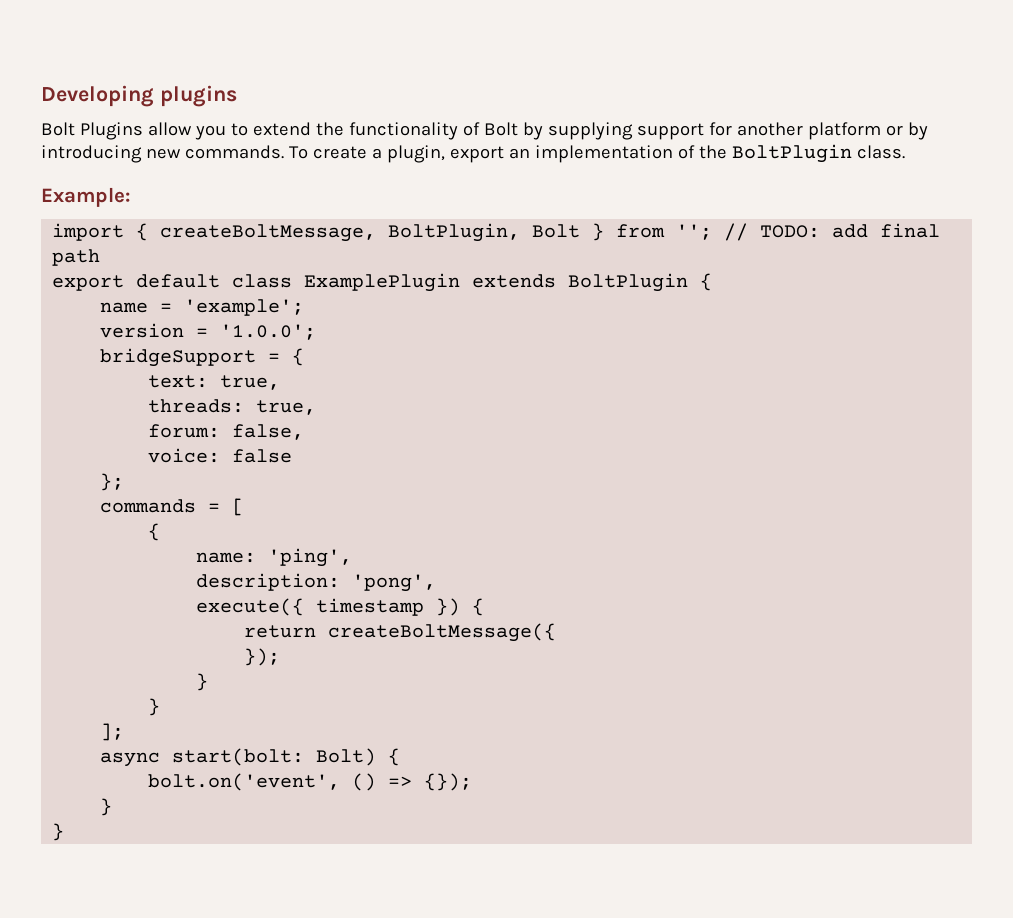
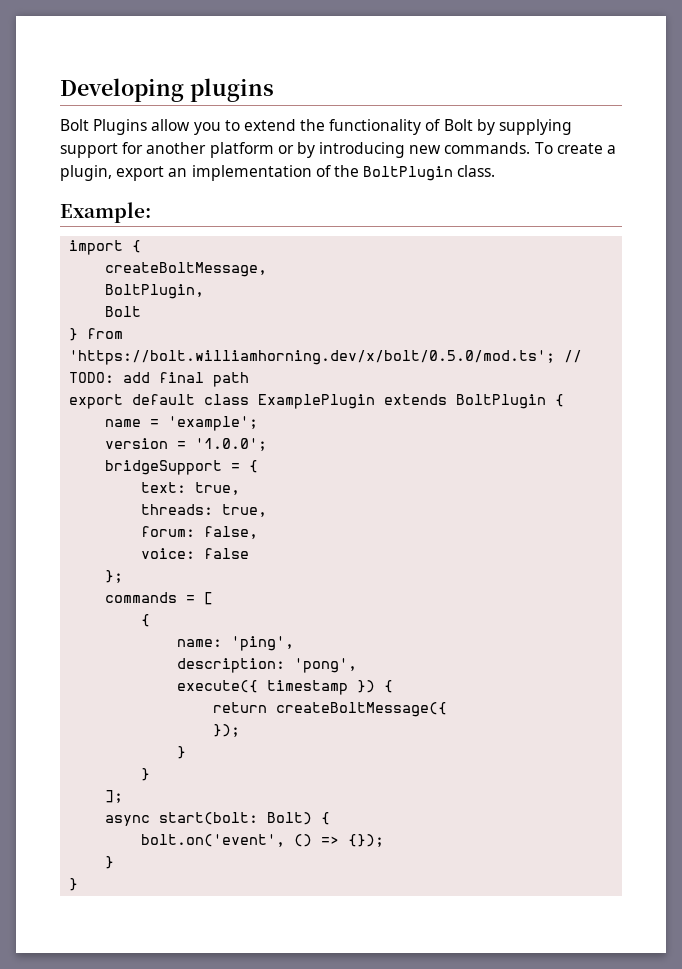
(149, 232) none -> (142, 246) //
(377, 233) none -> (268, 269) //
[532,224,581,238] Bolt -> [105,306,142,317] // Bolt //
[676,224,713,240] ''; -> [69,350,556,365] 'https://bolt.williamhorning.dev/x/bolt/0.5.0/mod.ts';

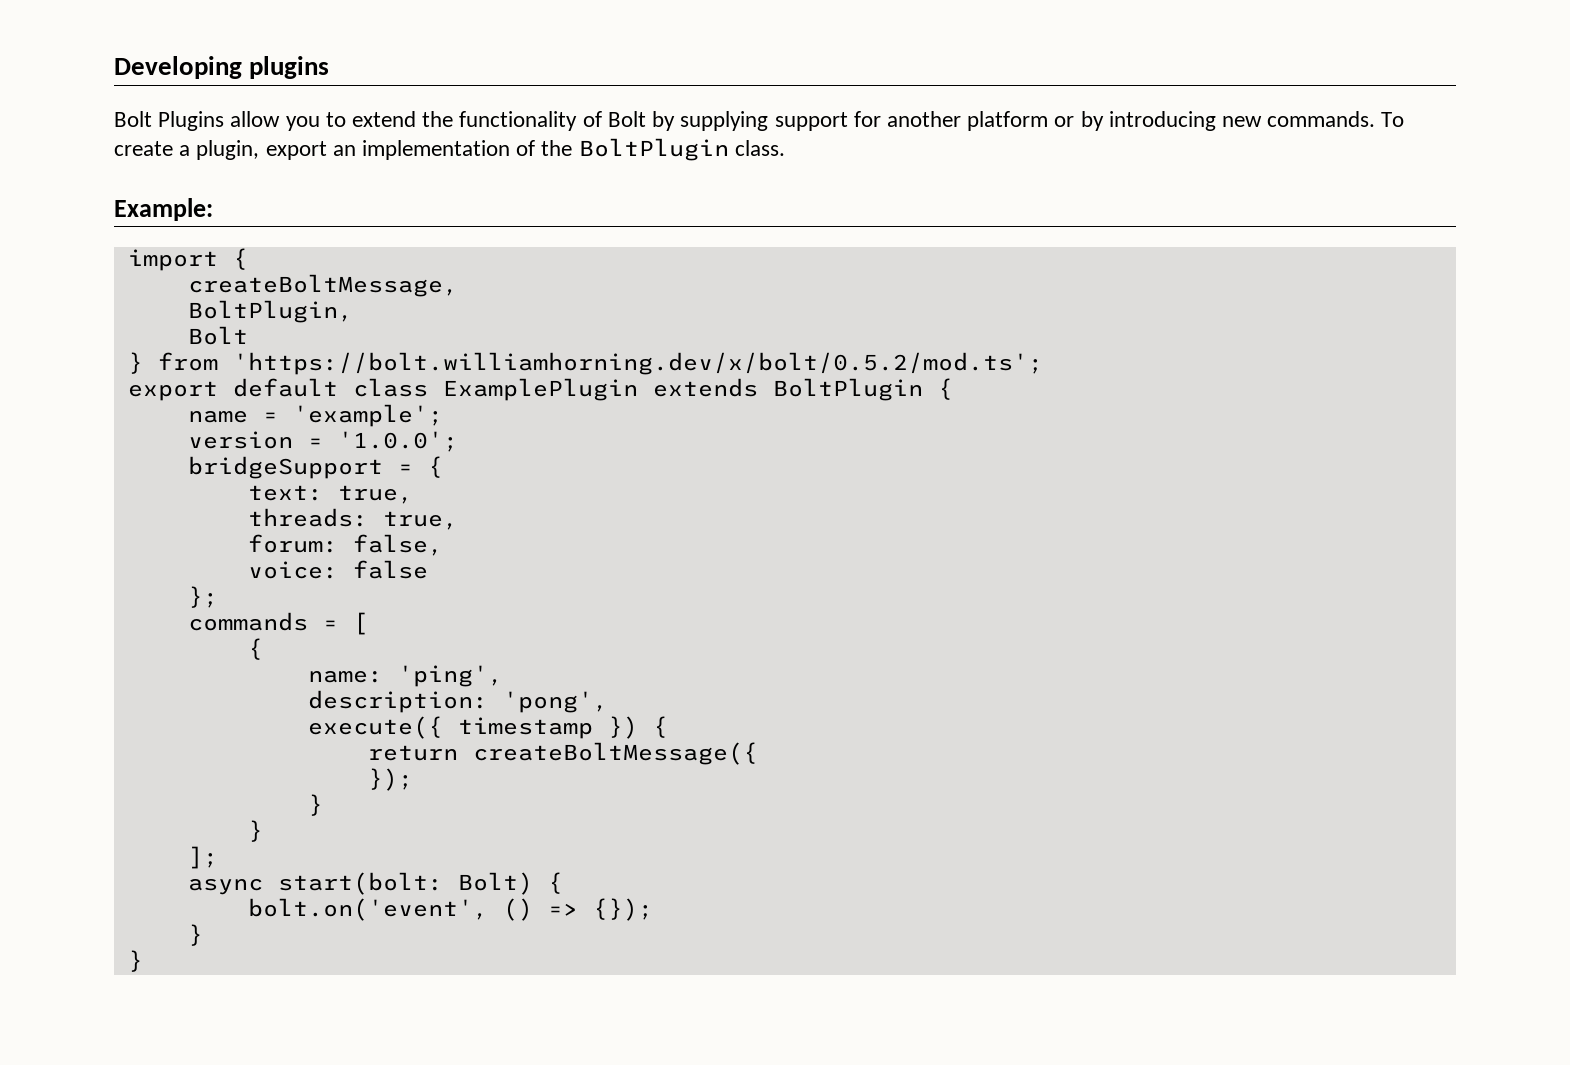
[69,350,583,365] [69,372,250,387] 'https://bolt.williamhorning.dev/x/bolt/0.5.0/mod.ts'; // TODO: add final path -> [232,352,1043,375] 'https://bolt.williamhorning.dev/x/bolt/0.5.2/mod.ts';

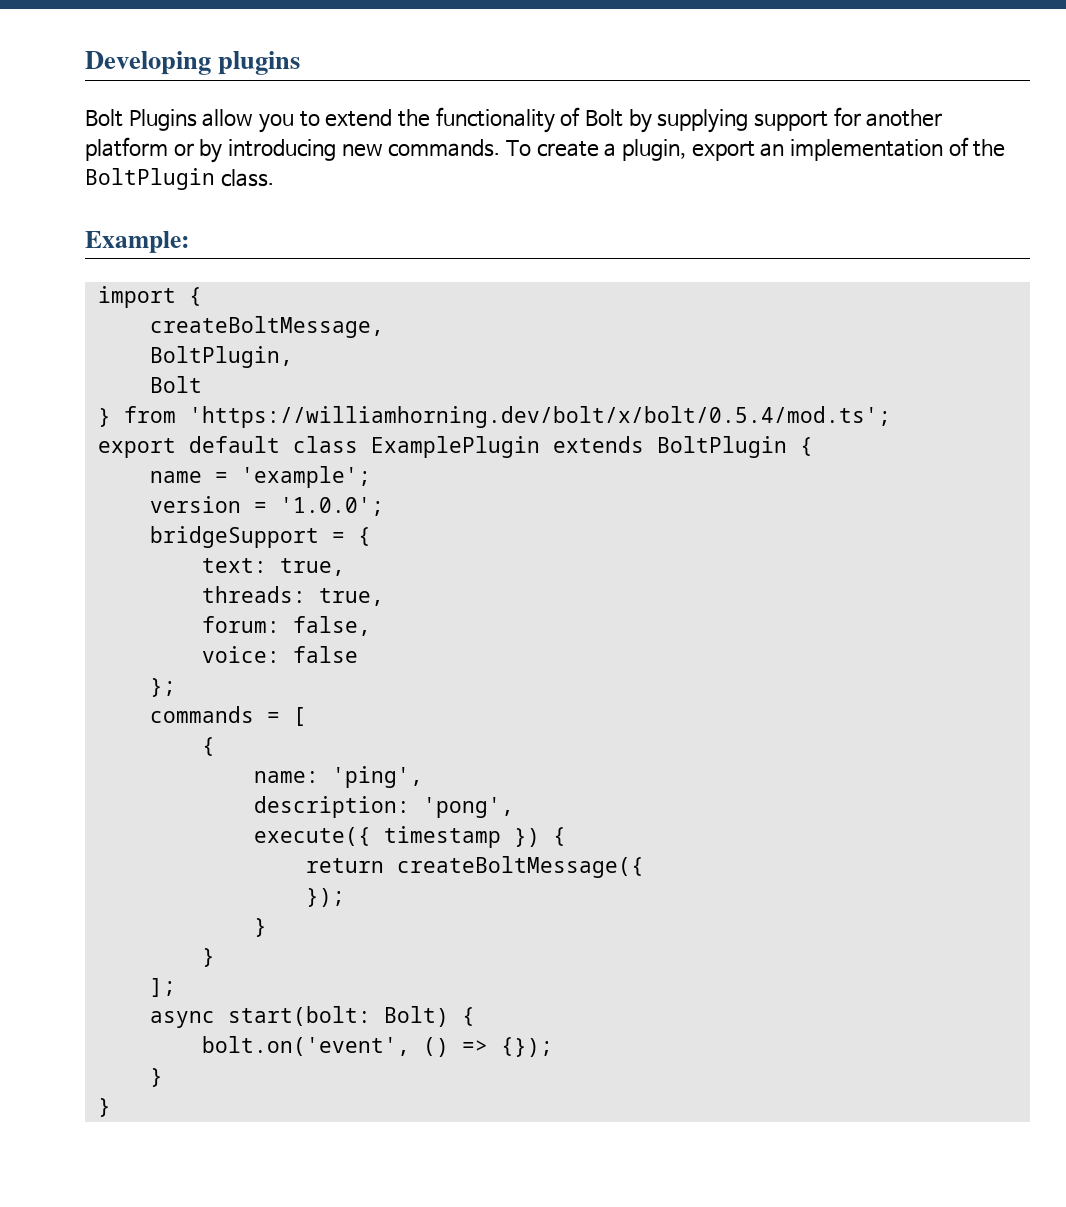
[232,352,1043,375] 'https://bolt.williamhorning.dev/x/bolt/0.5.2/mod.ts'; -> [188,406,891,428] 'https://williamhorning.dev/bolt/x/bolt/0.5.4/mod.ts';

